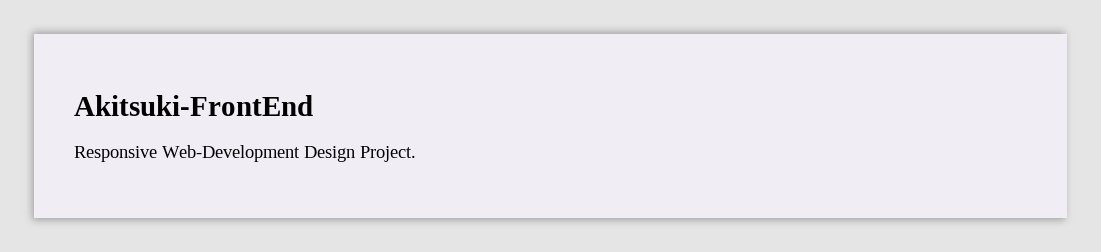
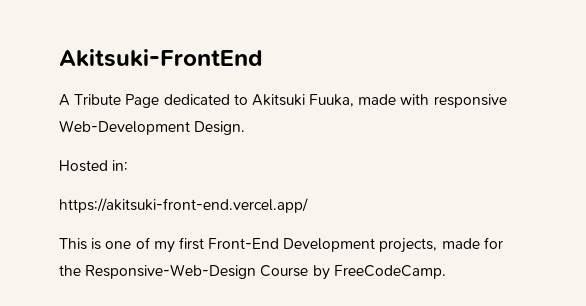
[74,145,416,162] Responsive Web-Development Design Project. -> [59,94,507,108] [59,120,246,135] [59,160,129,172] [59,198,308,213] [59,237,503,253] [59,264,446,280] A Tribute Page dedicated to Akitsuki Fuuka, made with responsive Web-Development Design. // Hosted in: // https://akitsuki-front-end.vercel.app/ // This is one of my first Front-End Development projects, made for the Responsive-Web-Design Course by FreeCodeCamp.

